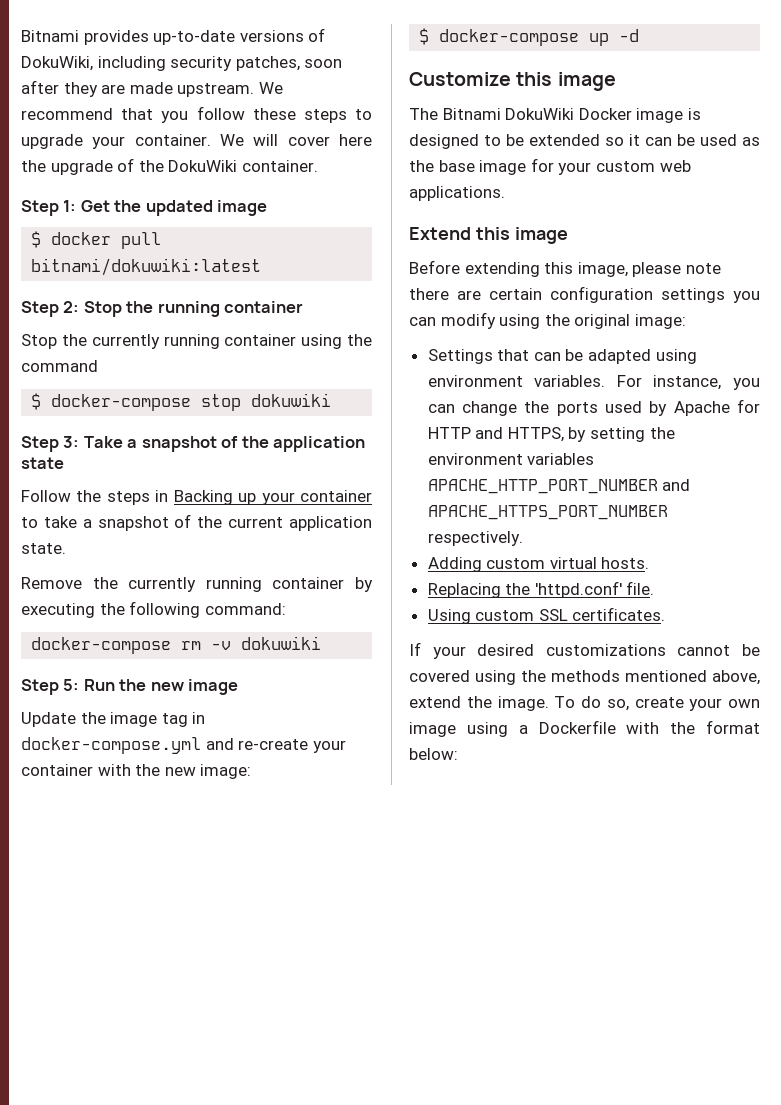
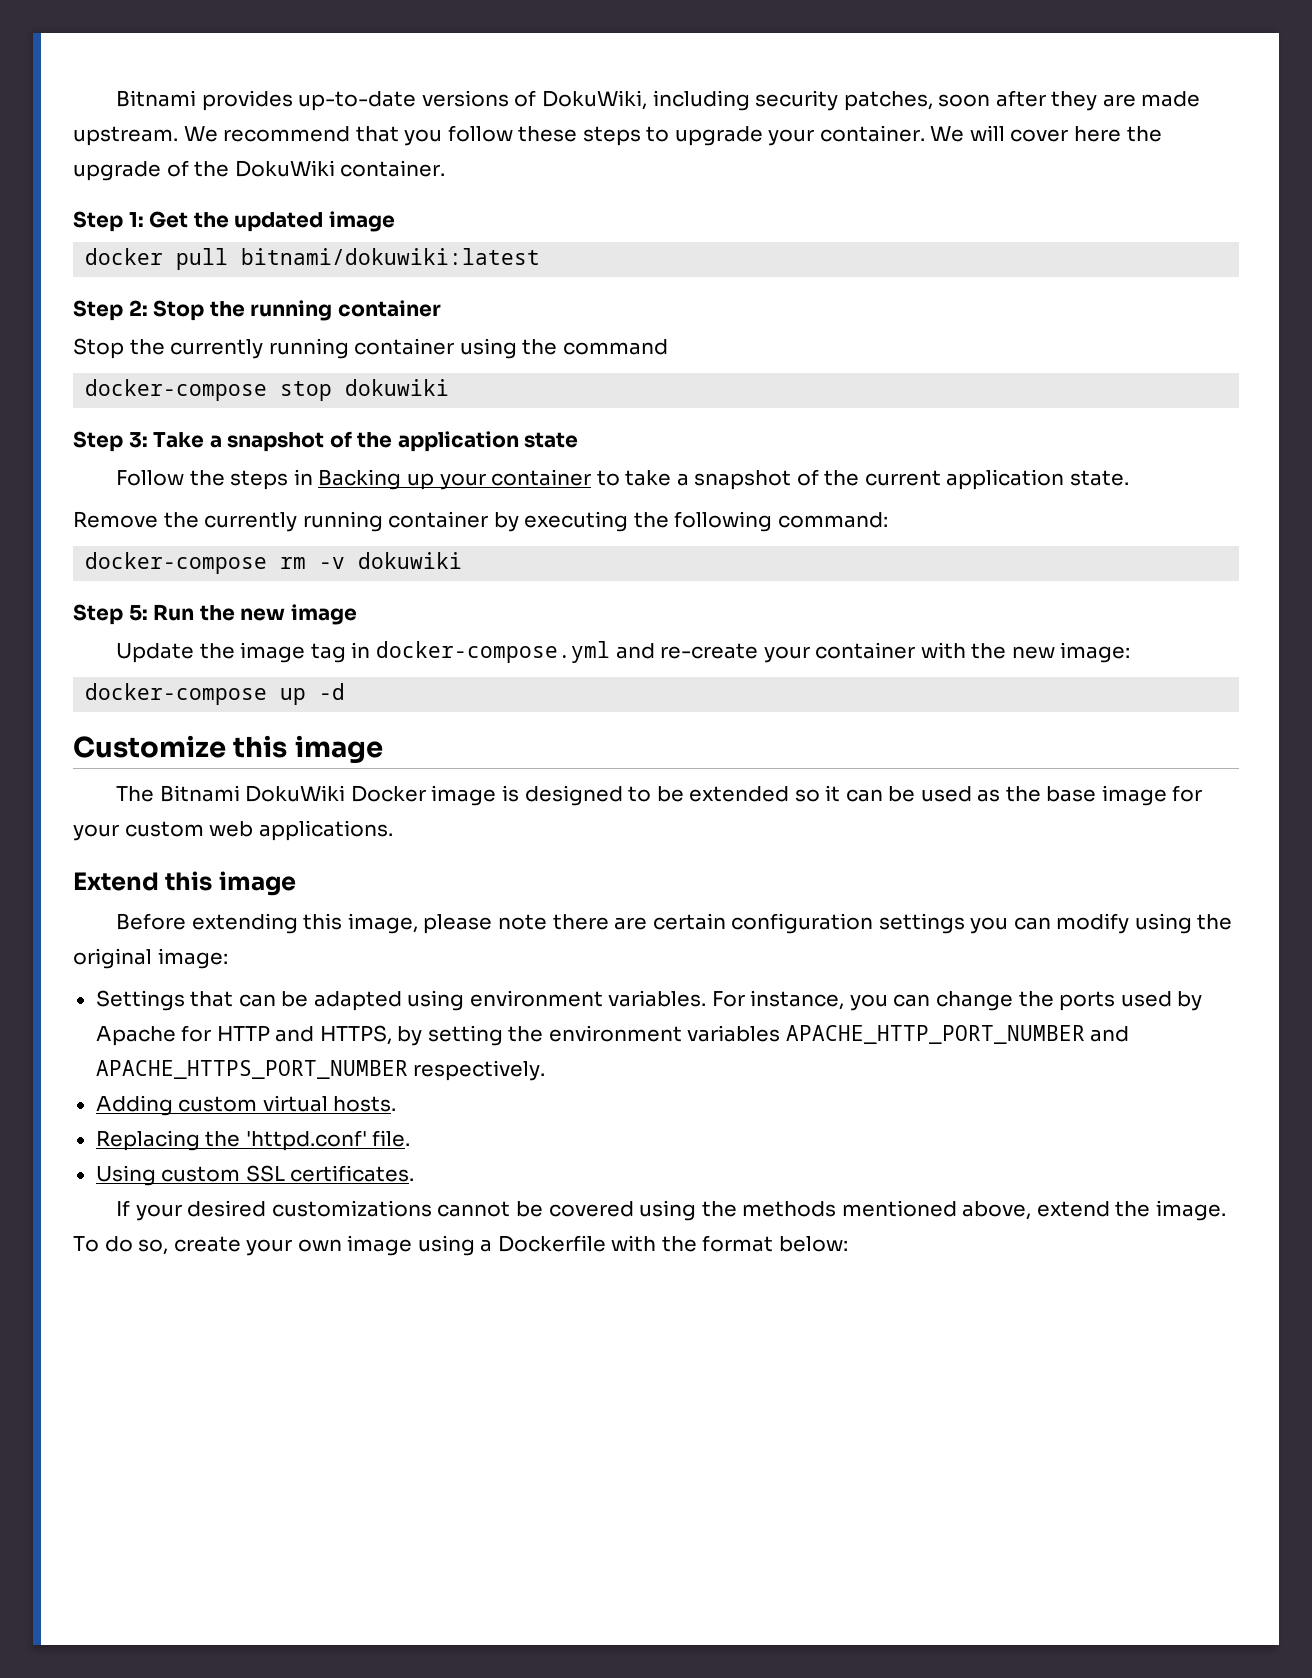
[31,231,42,248] $ -> (395, 221) none
[31,393,42,410] $ -> (668, 347) none
[419,28,430,45] $ -> (1131, 652) none

